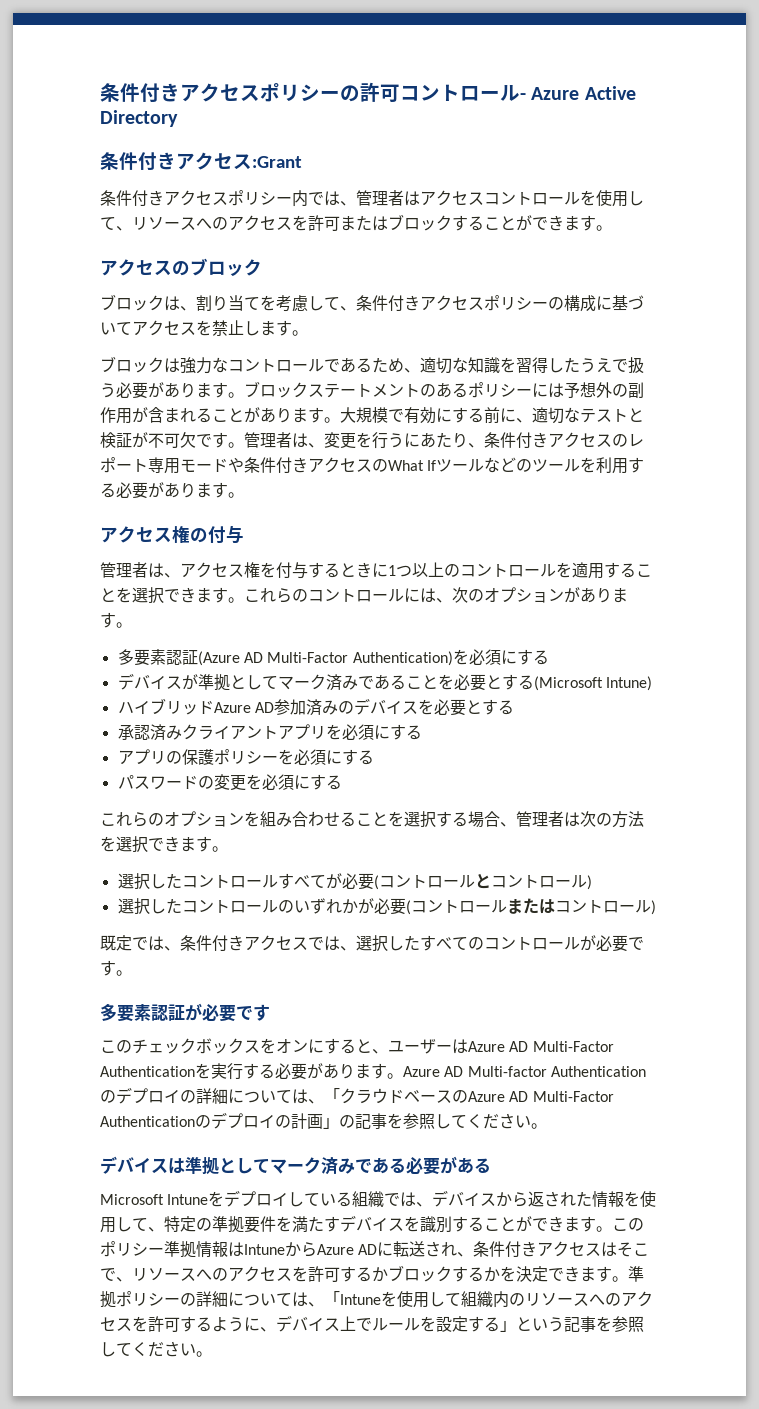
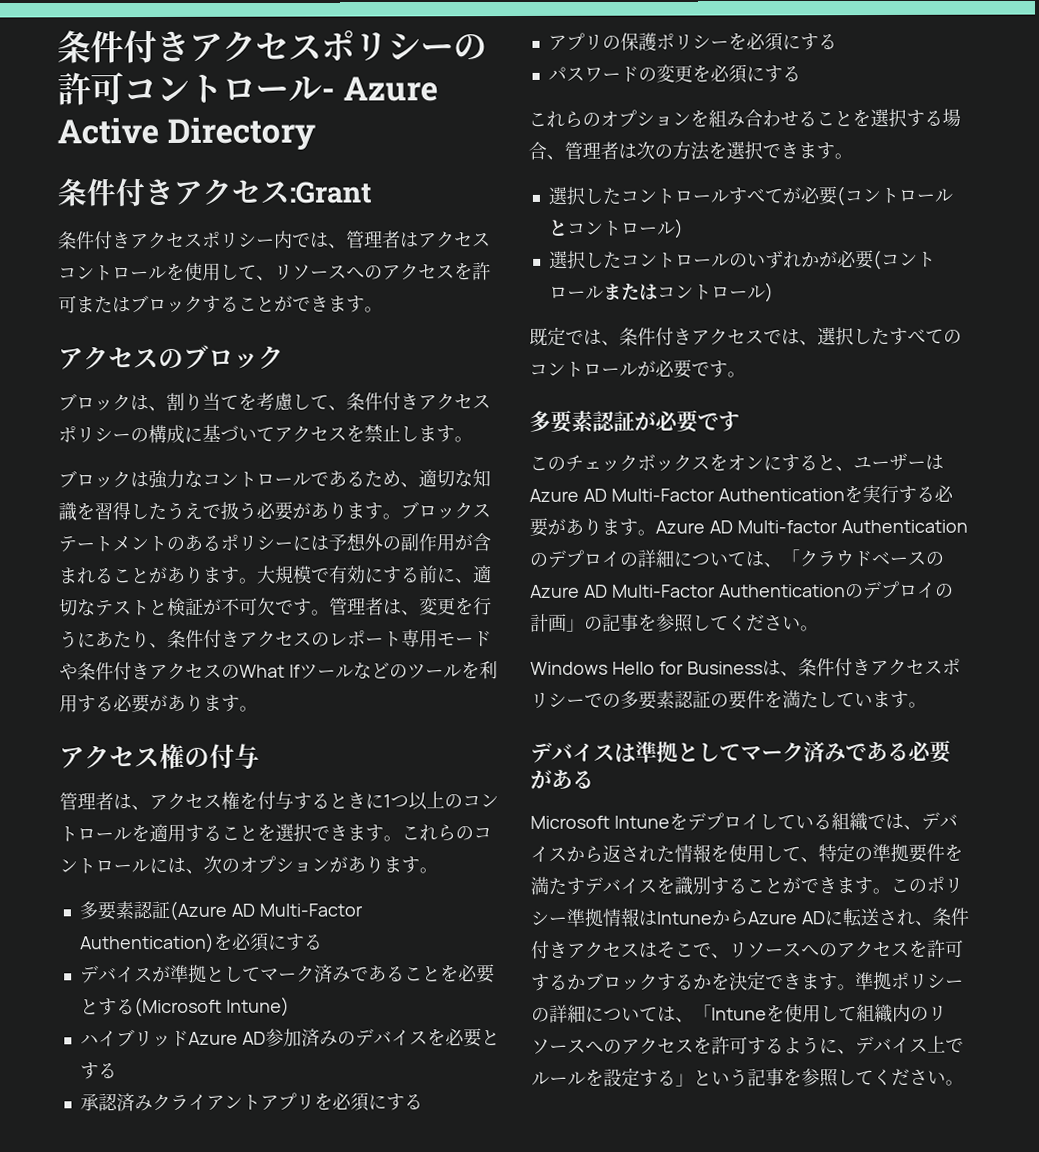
(547, 1126) none -> [530,658,961,677] [530,690,927,710] // Windows Hello for Businessは、条件付きアクセスポリシーでの多要素認証の要件を満たしています。

